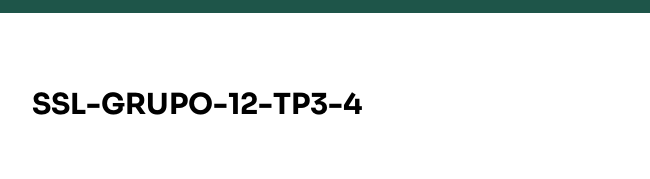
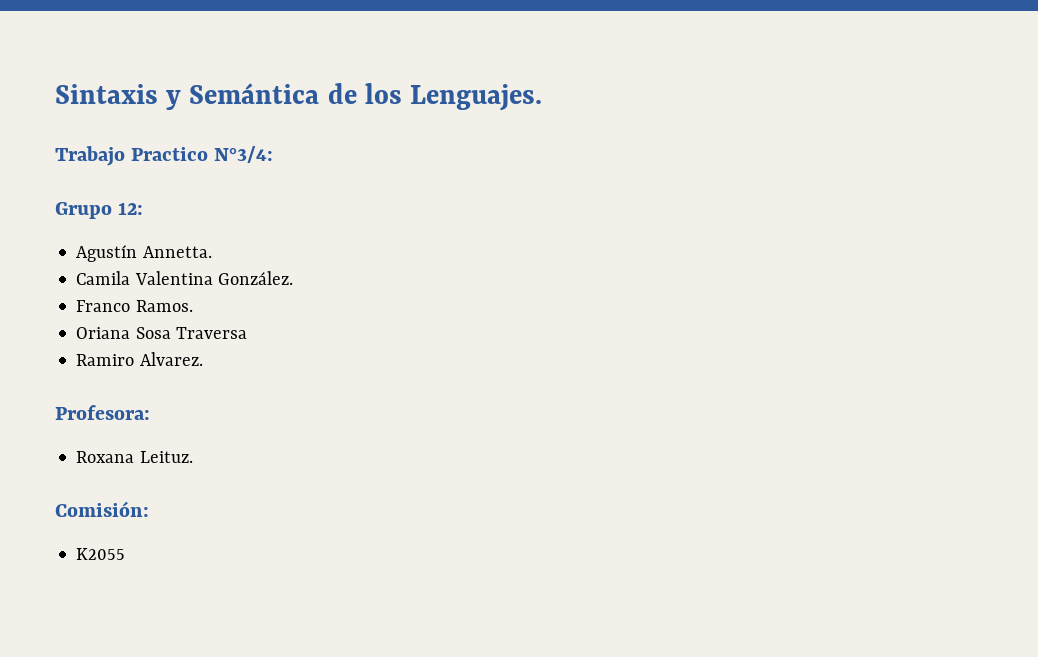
[32,92,362,115] SSL-GRUPO-12-TP3-4 -> [55,83,543,111] [55,146,274,166] [55,202,144,219] [76,245,212,262] [76,271,293,285] [76,300,193,312] [76,327,247,339] [76,352,203,366] [55,405,150,420] [76,451,193,463] [55,501,149,517] [76,548,126,560] Sintaxis y Semántica de los Lenguajes. // Trabajo Practico N°3/4: // Grupo 12: // Agustín Annetta. // Camila Valentina González. // Franco Ramos. // Oriana Sosa Traversa // Ramiro Alvarez. // Profesora: // Roxana Leituz. // Comisión: // K2055

